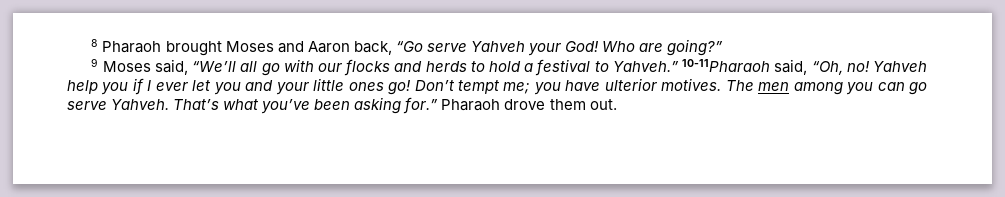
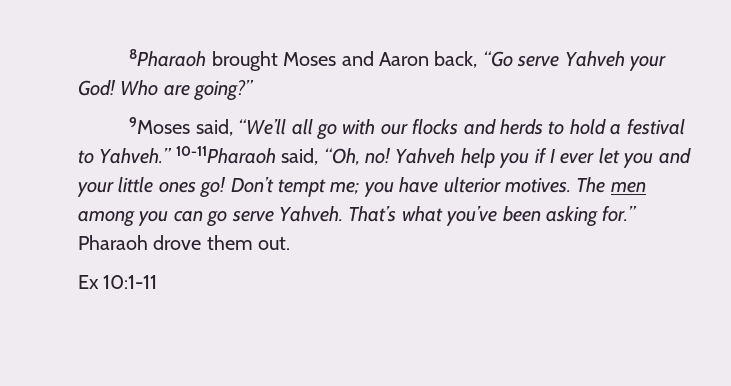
[91,39,162,53] 8 Pharaoh -> [129,49,207,67] 8Pharaoh
[91,58,151,72] 9 Moses -> [129,117,191,134] 9Moses
(617, 104) none -> [78,275,158,289] // Ex 10:1-11

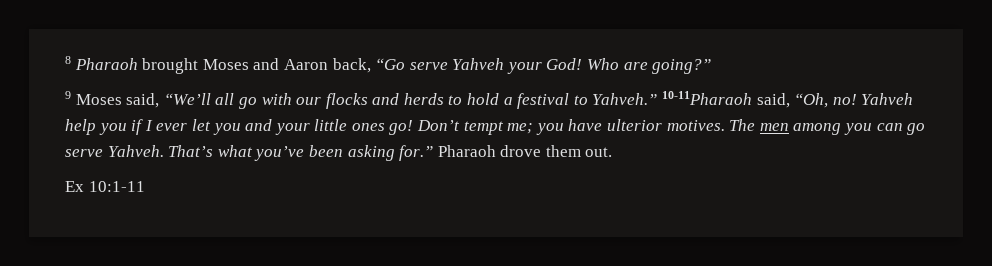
[129,49,207,67] 8Pharaoh -> [65,56,138,70] 8 Pharaoh
[129,117,191,134] 9Moses -> [65,91,122,105] 9 Moses

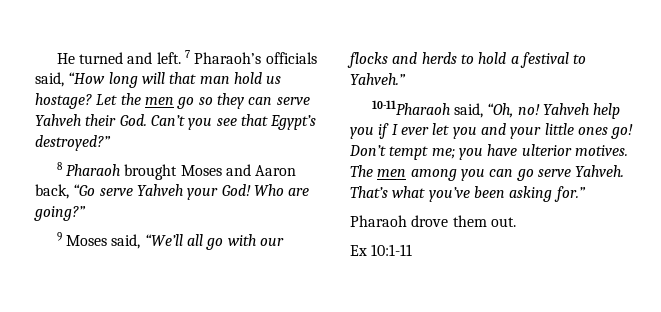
(65, 60) none -> [56,50,317,64] [35,72,282,88] [35,93,310,109] [35,114,317,130] [35,135,111,151] He turned and left. 7 Pharaoh’s officials said, “How long will that man hold us hostage? Let the men go so they can serve Yahveh their God. Can’t you see that Egypt’s destroyed?” //
(658, 99) none -> (406, 79) //
(434, 153) none -> (586, 194) //

